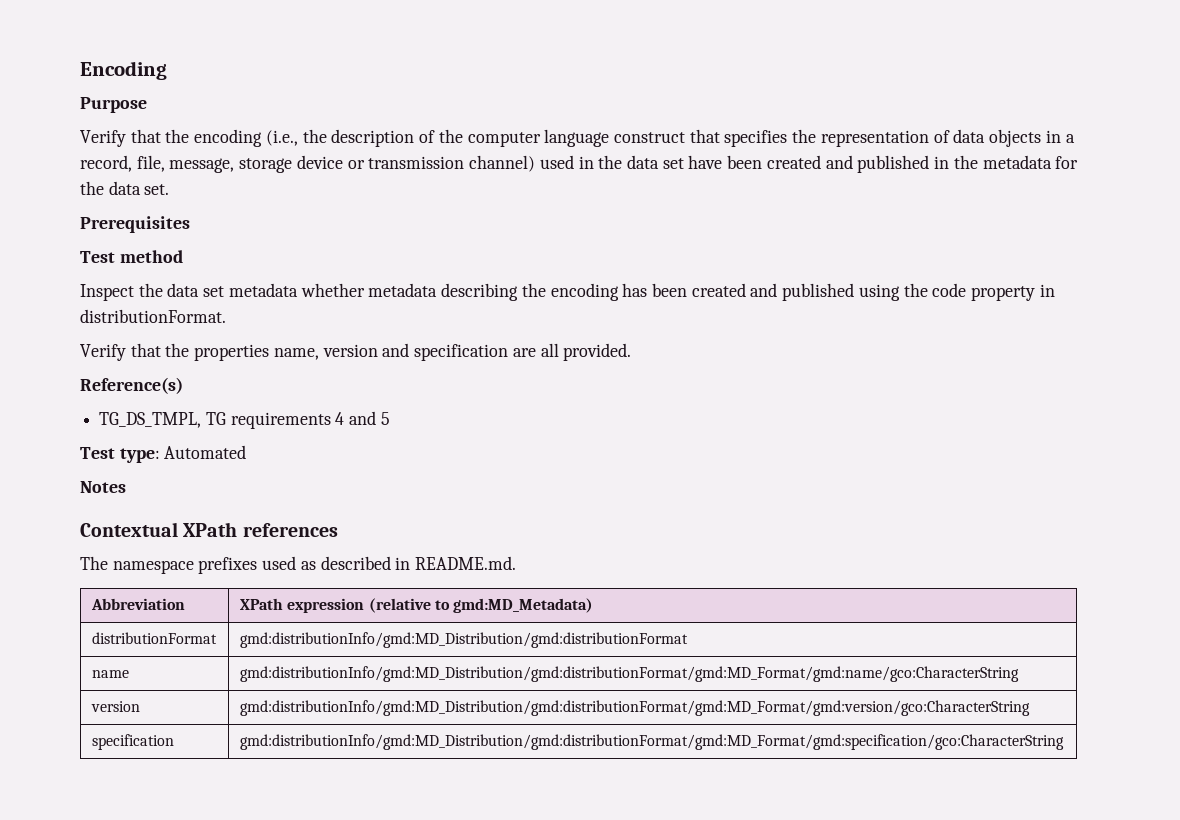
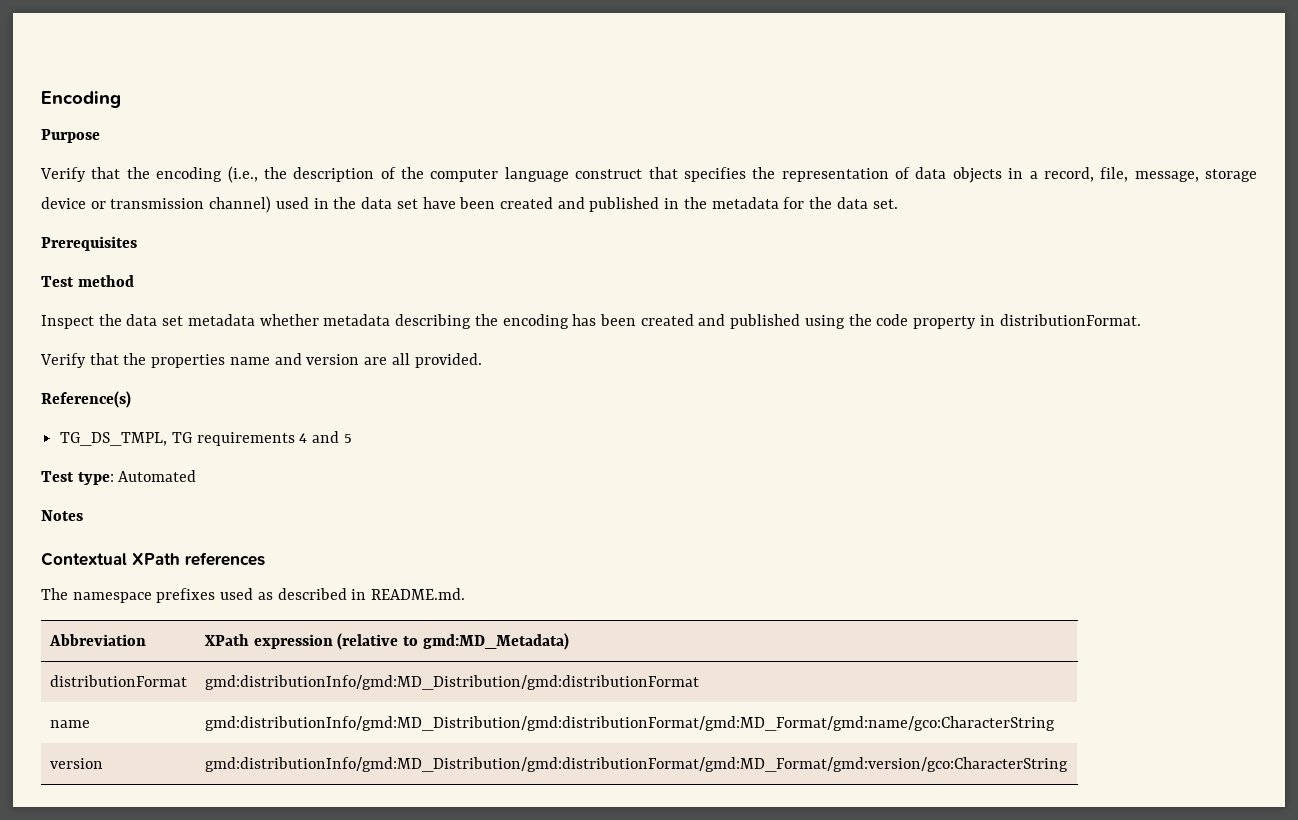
[273,343,509,361] name, version and specification -> [229,353,360,365] name and version
[91,734,174,750] [239,734,1064,750] // specification | gmd:distributionInfo/gmd:MD_Distribution/gmd:distributionFormat/gmd:MD_Format/gmd:specification/gco:CharacterString -> (1068, 764) none

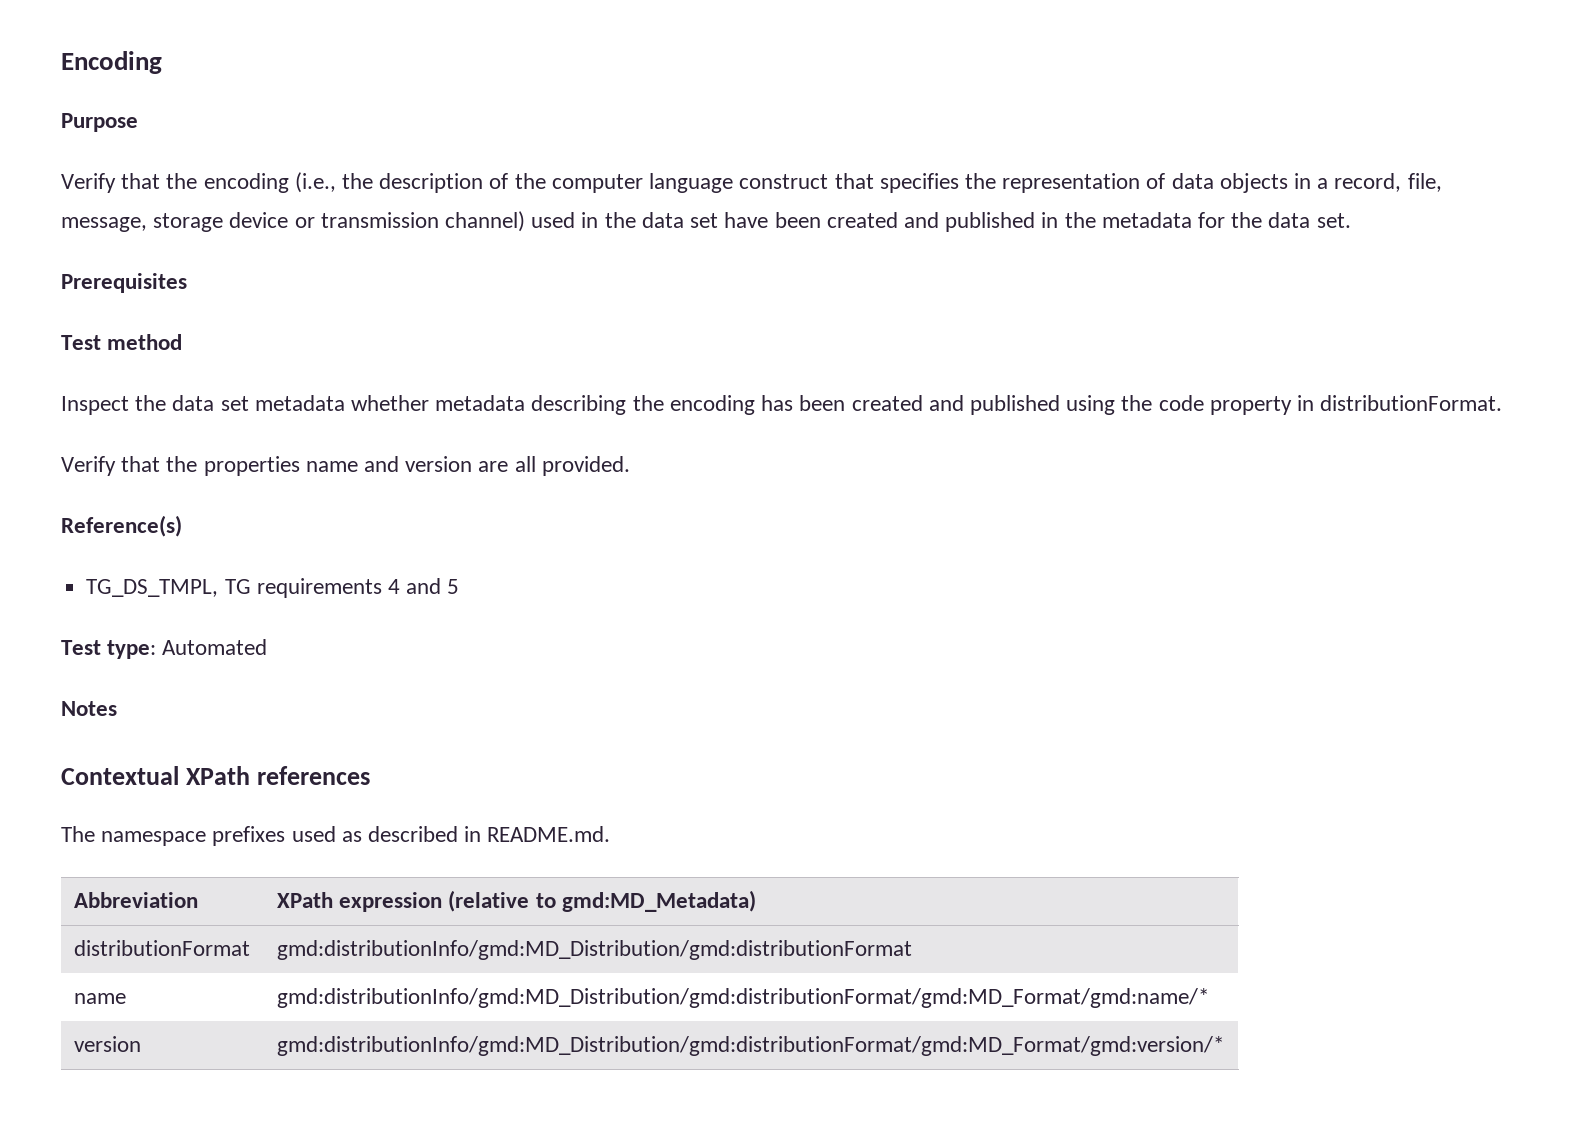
[204,716,1055,731] gmd:distributionInfo/gmd:MD_Distribution/gmd:distributionFormat/gmd:MD_Format/gmd:name/gco:CharacterString -> [277,988,1210,1008] gmd:distributionInfo/gmd:MD_Distribution/gmd:distributionFormat/gmd:MD_Format/gmd:name/*
[204,757,1068,772] gmd:distributionInfo/gmd:MD_Distribution/gmd:distributionFormat/gmd:MD_Format/gmd:version/gco:CharacterString -> [277,1036,1225,1056] gmd:distributionInfo/gmd:MD_Distribution/gmd:distributionFormat/gmd:MD_Format/gmd:version/*

